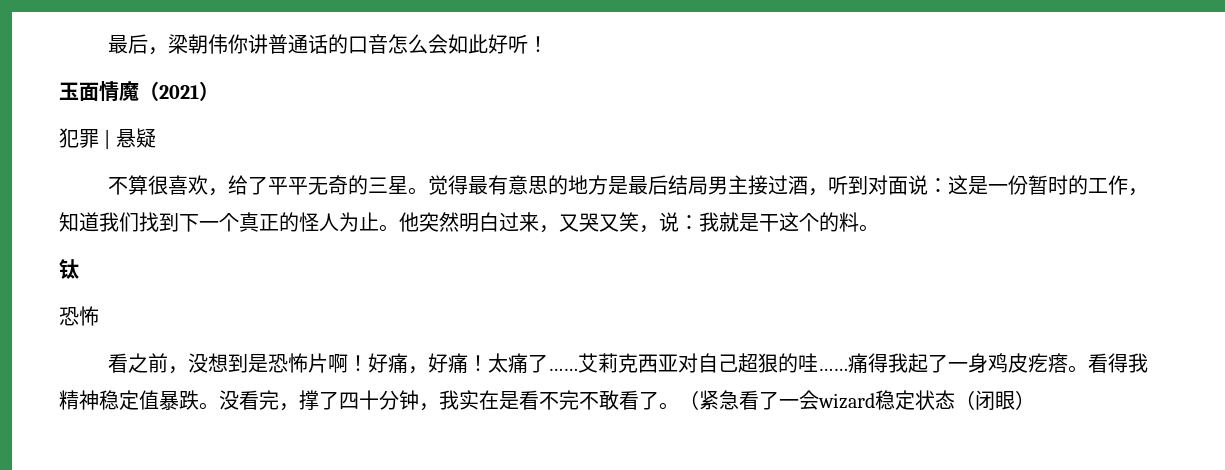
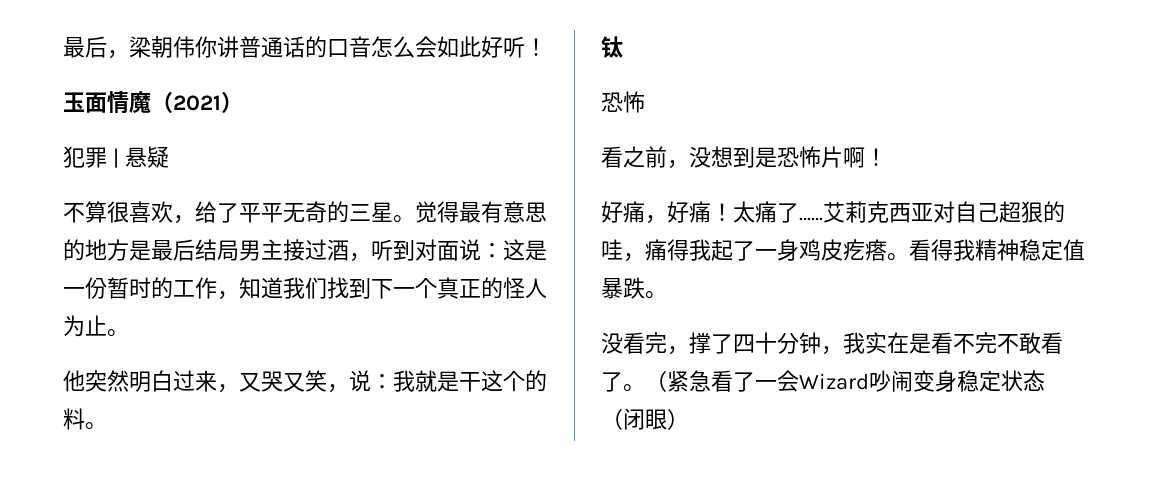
(399, 228) none -> (129, 333) //
(369, 363) none -> (887, 157) //
[818,368,849,371] …… -> [623,253,645,262] ，
(219, 406) none -> (667, 295) //
[818,393,875,409] wizard -> [799,370,957,392] Wizard吵闹变身

